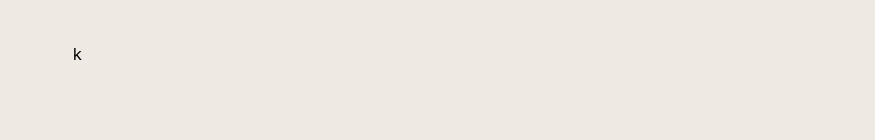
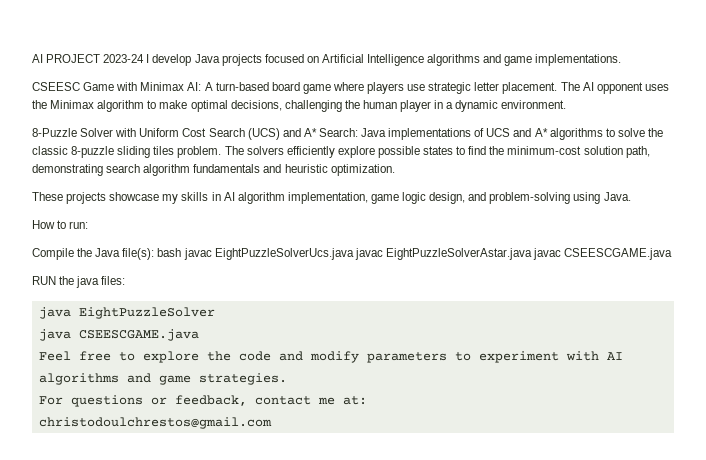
[73,47,82,60] k -> [32,54,622,66] [32,82,669,94] [32,100,567,112] [32,128,663,140] [32,146,650,158] [32,164,395,176] [32,192,631,204] [32,220,89,229] [32,248,673,260] [32,276,126,288] [38,307,215,319] [38,329,199,341] [38,351,623,363] [38,373,287,385] [38,395,367,407] [38,417,272,429] AI PROJECT 2023-24 I develop Java projects focused on Artificial Intelligence algorithms and game implementations. // CSEESC Game with Minimax AI: A turn-based board game where players use strategic letter placement. The AI opponent uses the Minimax algorithm to make optimal decisions, challenging the human player in a dynamic environment. // 8-Puzzle Solver with Uniform Cost Search (UCS) and A* Search: Java implementations of UCS and A* algorithms to solve the classic 8-puzzle sliding tiles problem. The solvers efficiently explore possible states to find the minimum-cost solution path, demonstrating search algorithm fundamentals and heuristic optimization. // These projects showcase my skills in AI algorithm implementation, game logic design, and problem-solving using Java. // How to run: // Compile the Java file(s): bash javac EightPuzzleSolverUcs.java javac EightPuzzleSolverAstar.java javac CSEESCGAME.java // RUN the java files: // java EightPuzzleSolver // java CSEESCGAME.java // Feel free to explore the code and modify parameters to experiment with AI algorithms and game strategies. // For questions or feedback, contact me at: // christodoulchrestos@gmail.com

